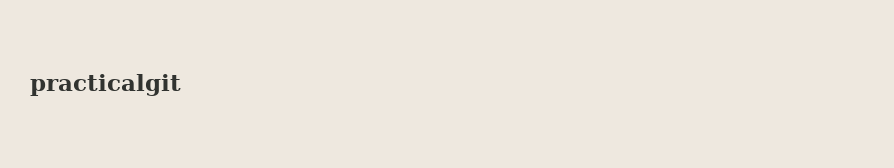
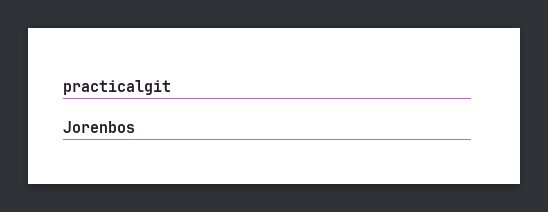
(181, 85) none -> [63,121,135,133] // Jorenbos

